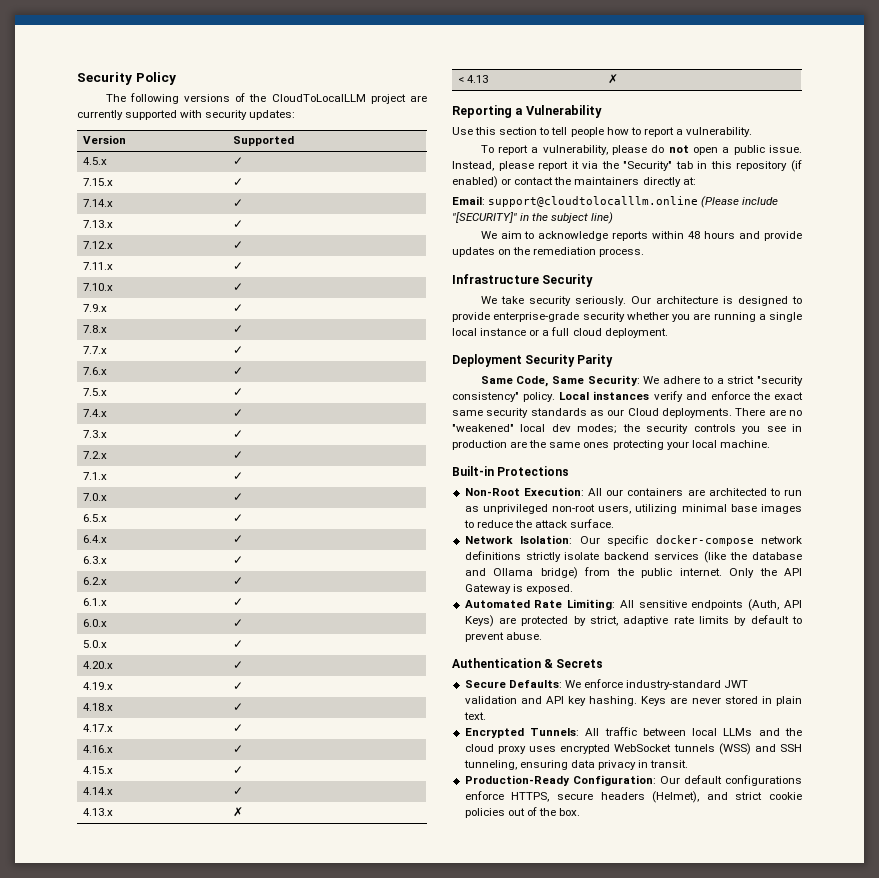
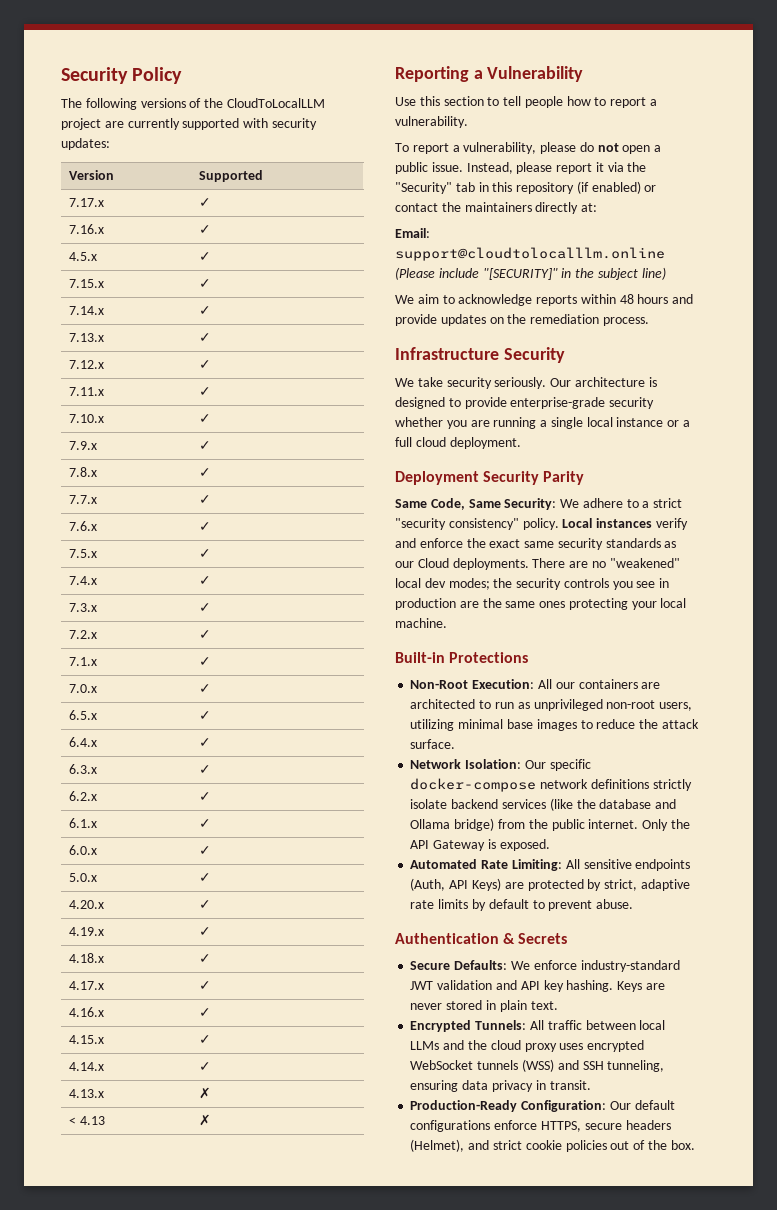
(295, 141) none -> [69,198,105,207] [199,198,212,207] [69,224,105,234] [199,225,212,234] // 7.17.x | ✓ // 7.16.x | ✓

